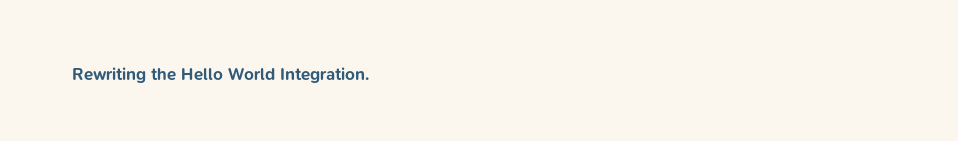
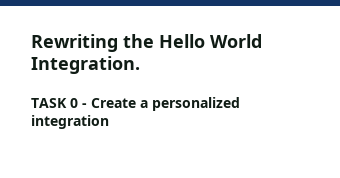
(369, 75) none -> [31,97,240,111] [31,115,109,129] // TASK 0 - Create a personalized integration

